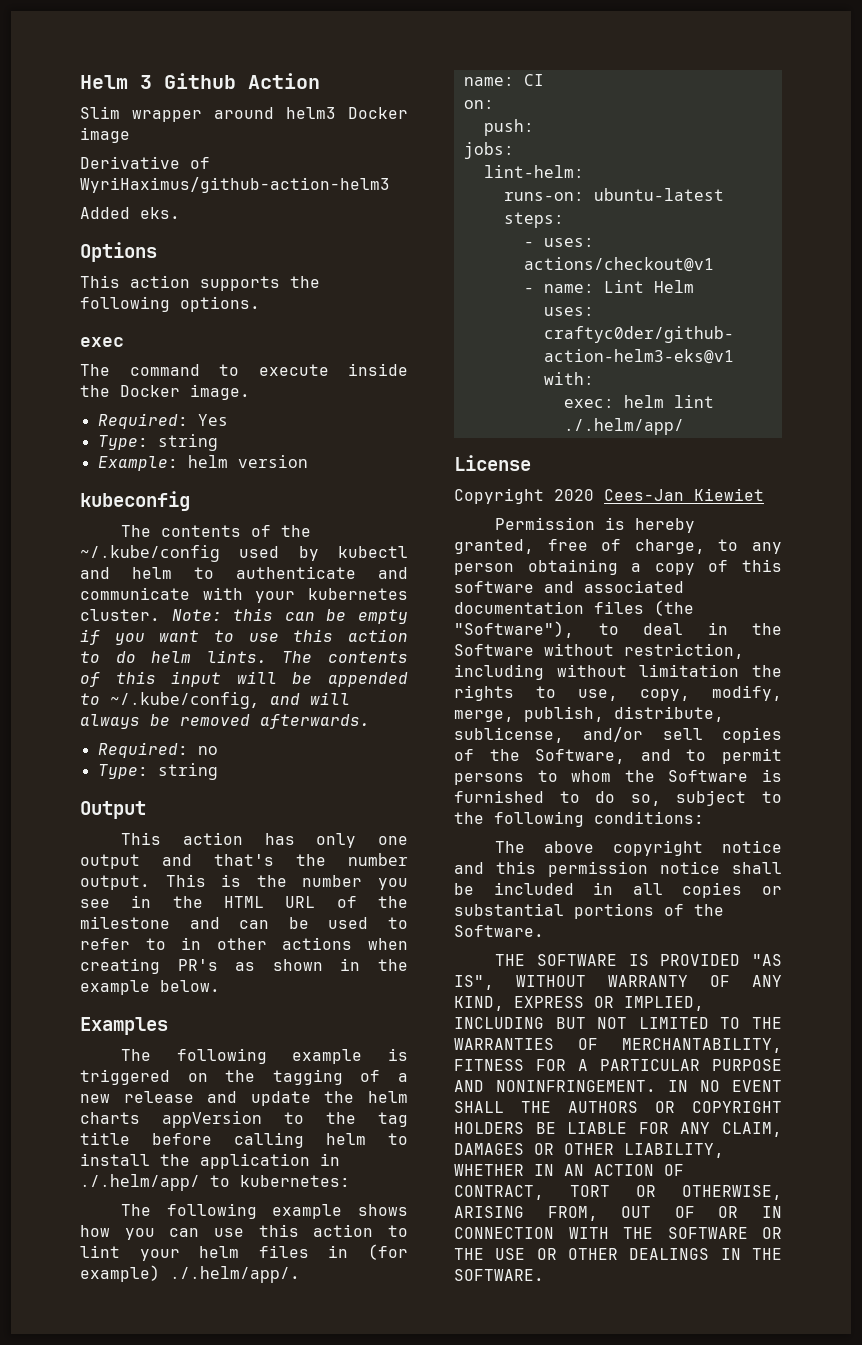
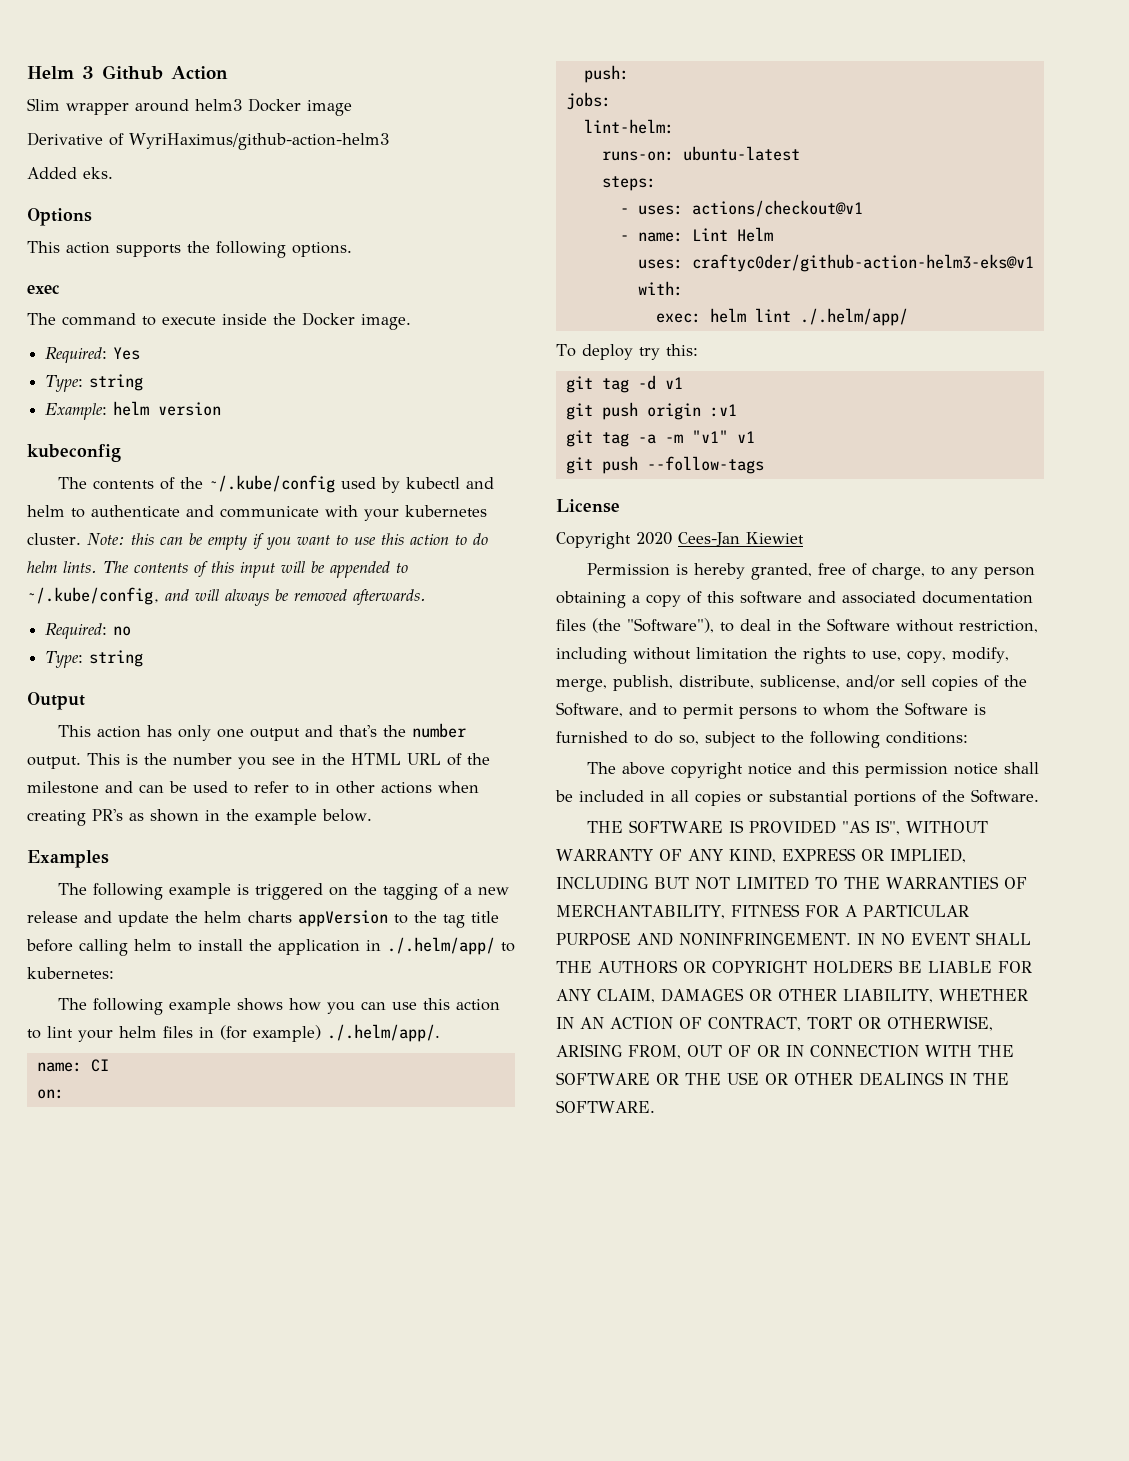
(684, 426) none -> [556,344,698,360] [565,375,683,393] [565,402,737,420] [565,430,755,447] [565,456,764,474] // To deploy try this: // git tag -d v1 // git push origin :v1 // git tag -a -m "v1" v1 // git push --follow-tags

